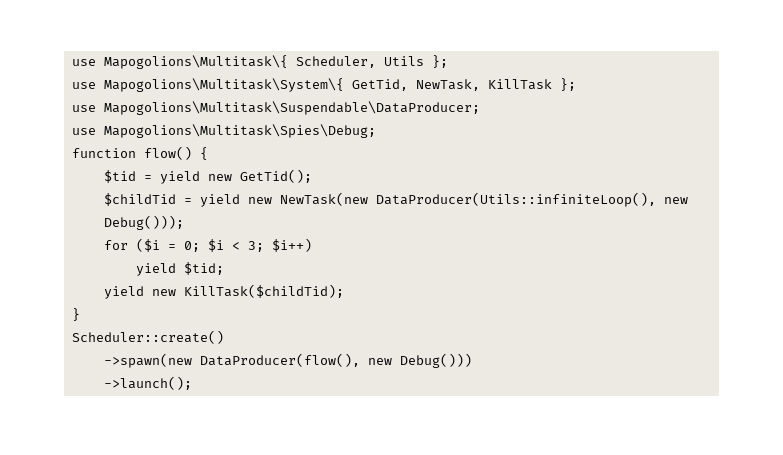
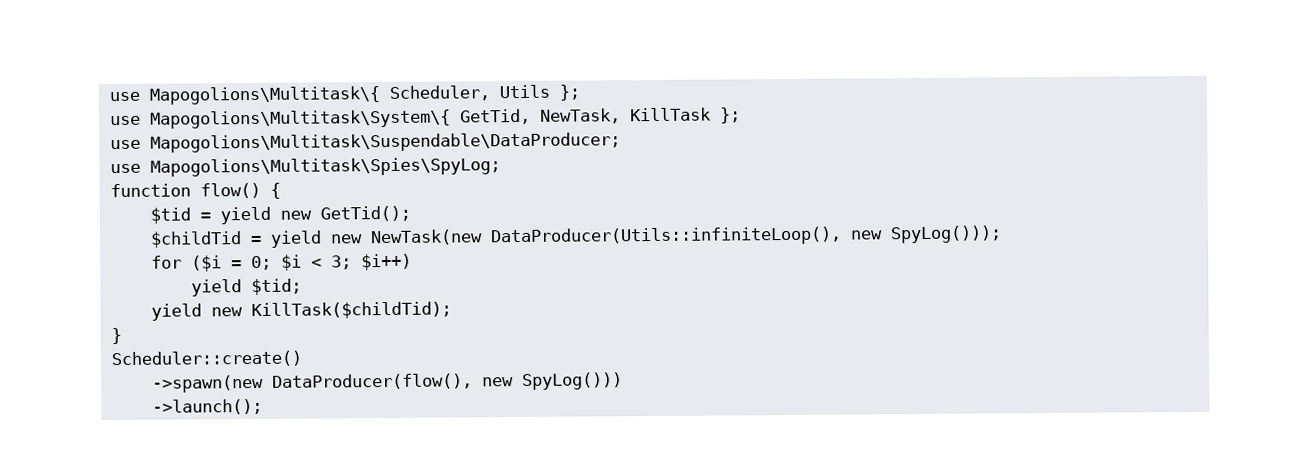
[103,124,376,138] Mapogolions\Multitask\Spies\Debug; -> [150,157,502,177] Mapogolions\Multitask\Spies\SpyLog;
[103,215,184,230] Debug())); -> [890,225,1003,244] SpyLog()));
[399,353,472,368] Debug())) -> [522,372,624,390] SpyLog()))

